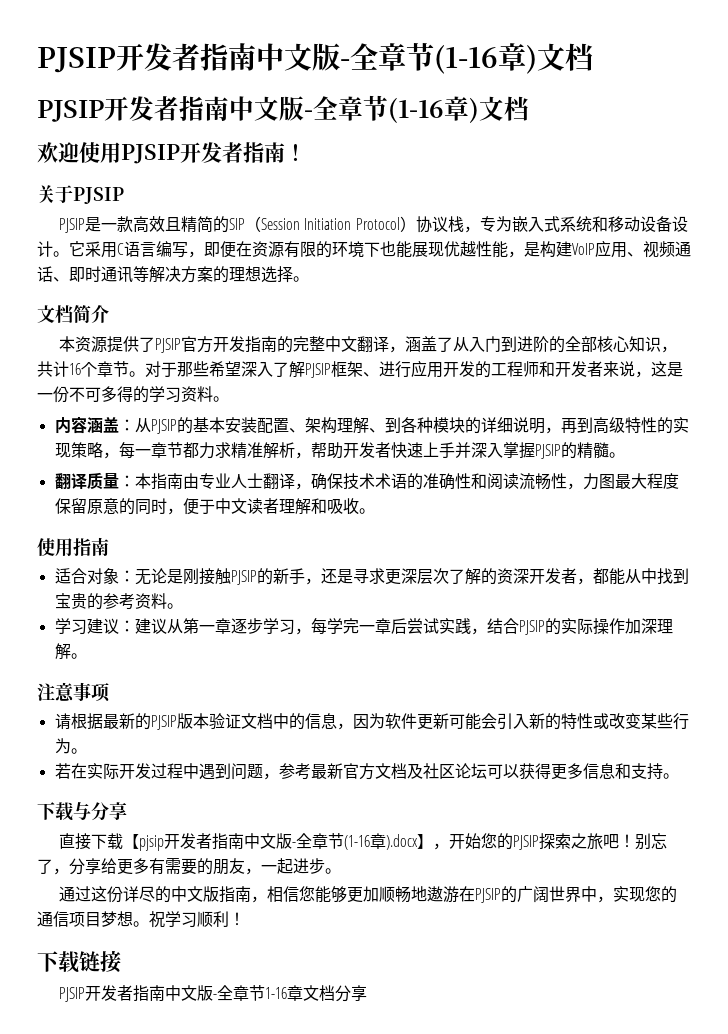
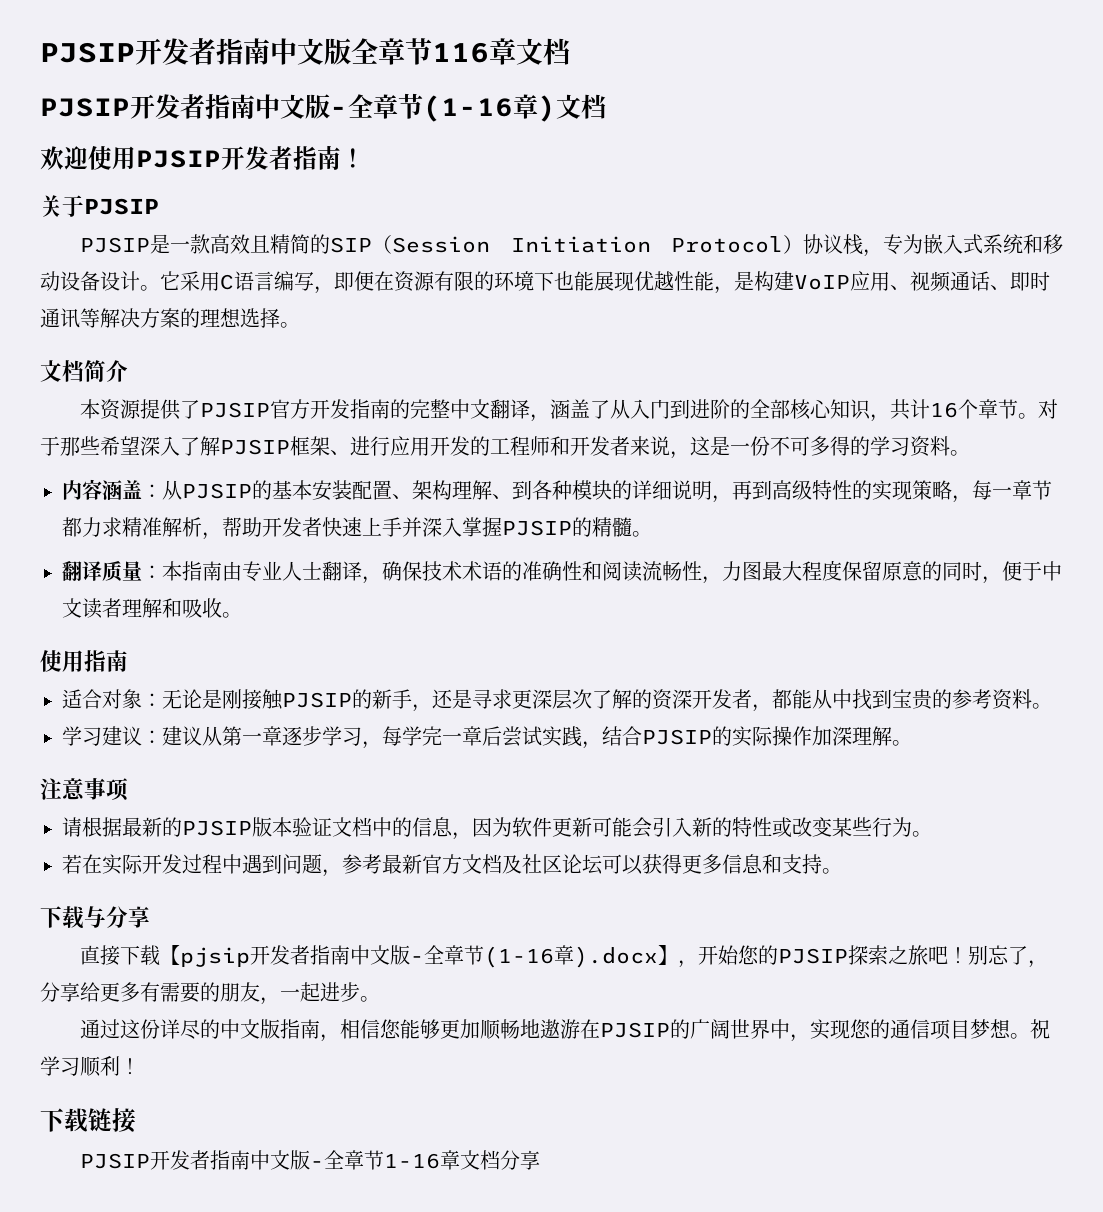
[37,43,537,74] PJSIP开发者指南中文版-全章节(1-16章) -> [40,38,516,65] PJSIP开发者指南中文版全章节116章

